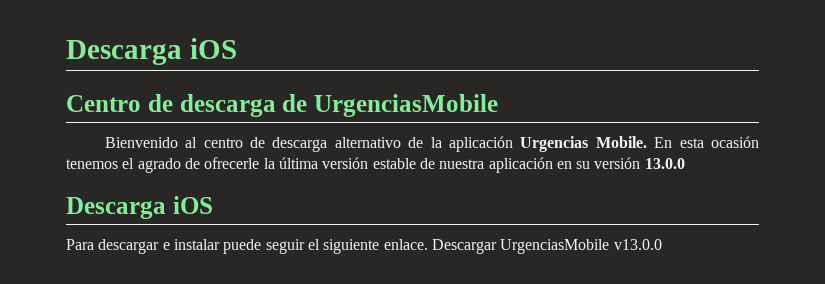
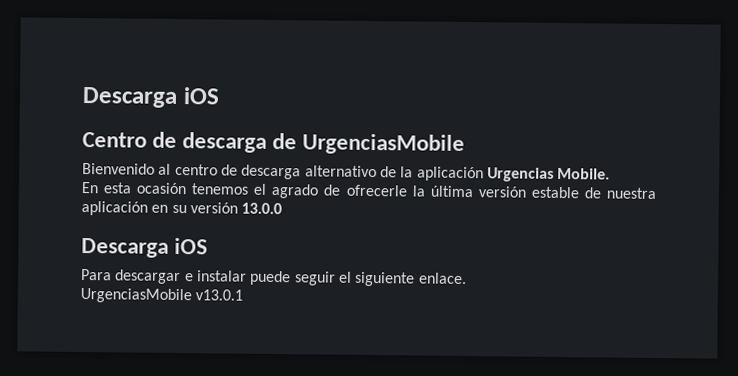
(647, 142) none -> (611, 173) //
[431,239,662,254] Descargar UrgenciasMobile v13.0.0 -> [80,287,244,304] // UrgenciasMobile v13.0.1

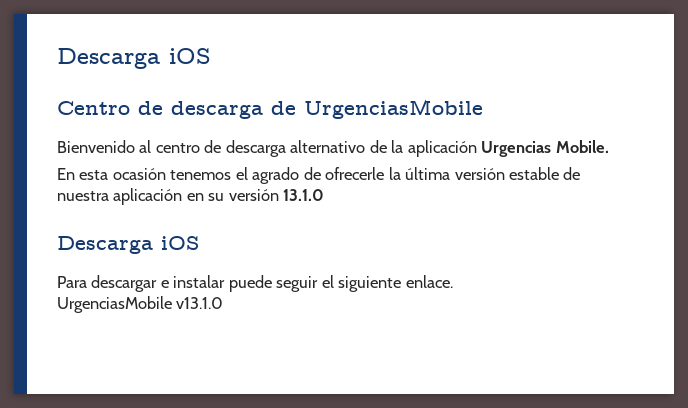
[241,202,283,215] 13.0.0 -> [283,189,325,201] 13.1.0
[195,289,244,301] v13.0.1 -> [176,297,224,309] v13.1.0

